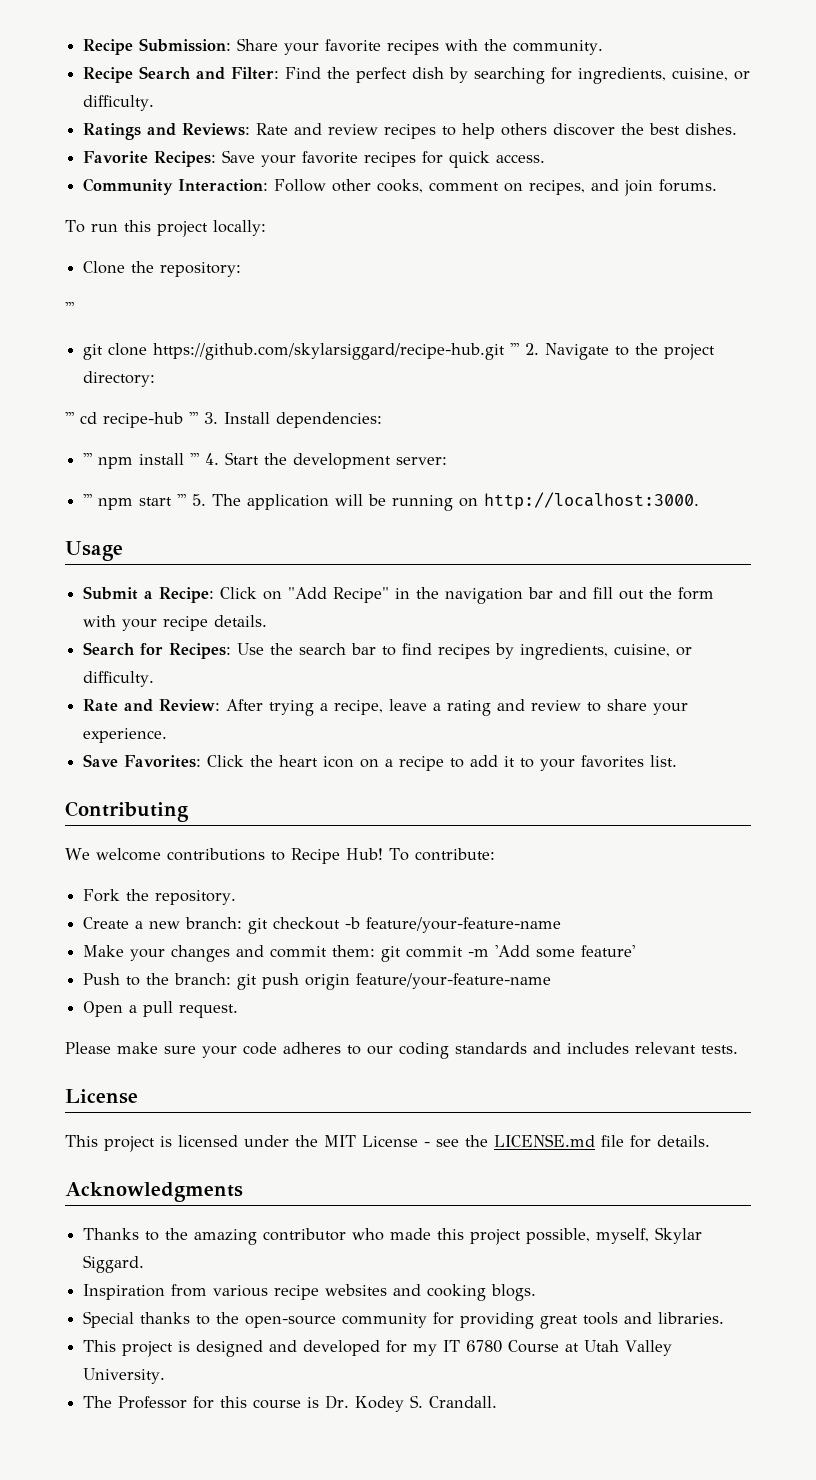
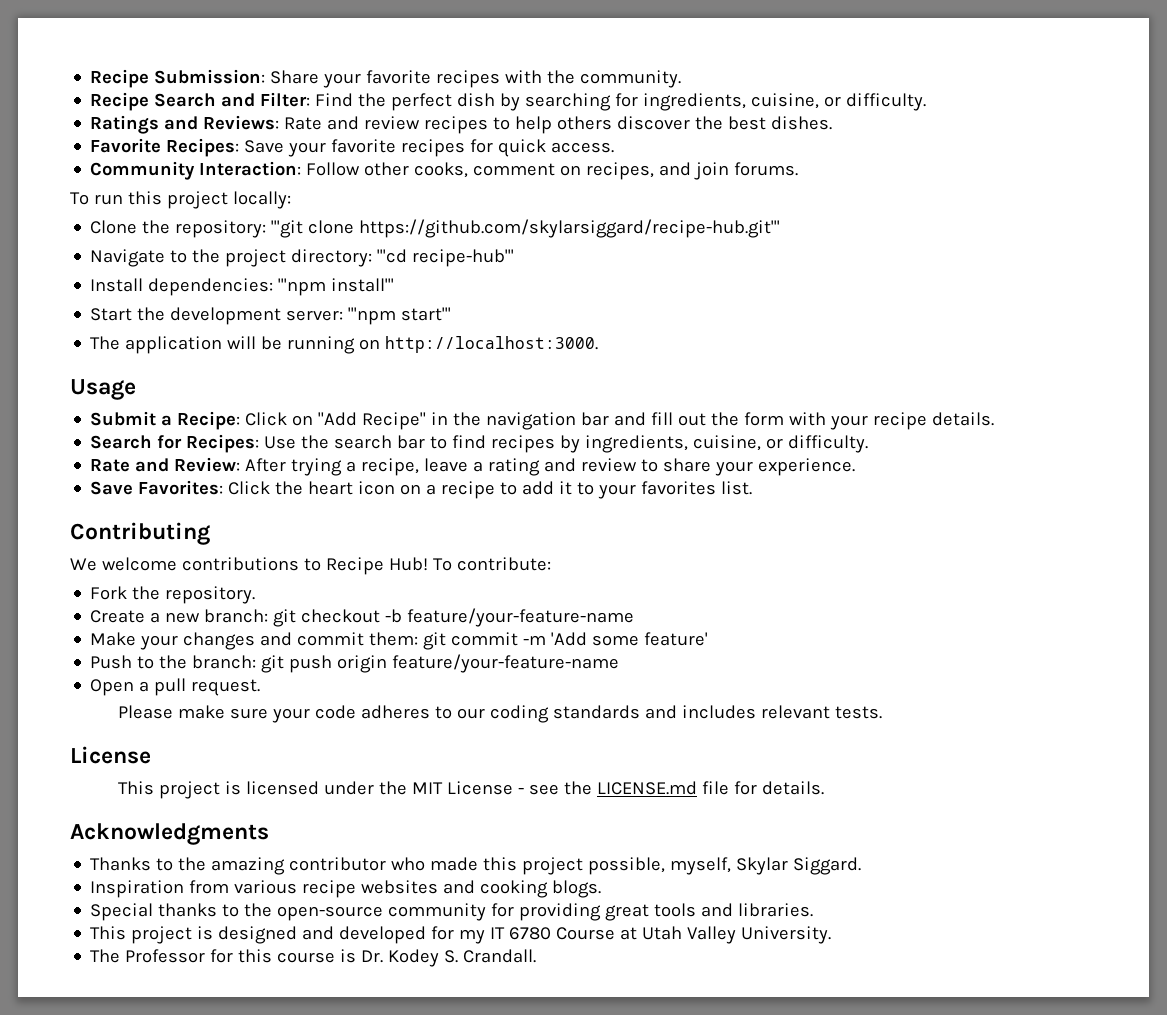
[65,302,74,314] [83,343,540,360] // ''' // git clone https://github.com/skylarsiggard/recipe-hub.git ''' 2. -> [271,219,781,238] '''git clone https://github.com/skylarsiggard/recipe-hub.git''' //
[65,412,382,428] [83,453,220,469] // ''' cd recipe-hub ''' 3. Install dependencies: // ''' npm install ''' 4. -> [377,249,515,267] [90,278,395,296] '''cd recipe-hub''' // Install dependencies: '''npm install''' //
[83,494,207,510] // ''' npm start ''' 5. -> [348,307,452,325] '''npm start''' //

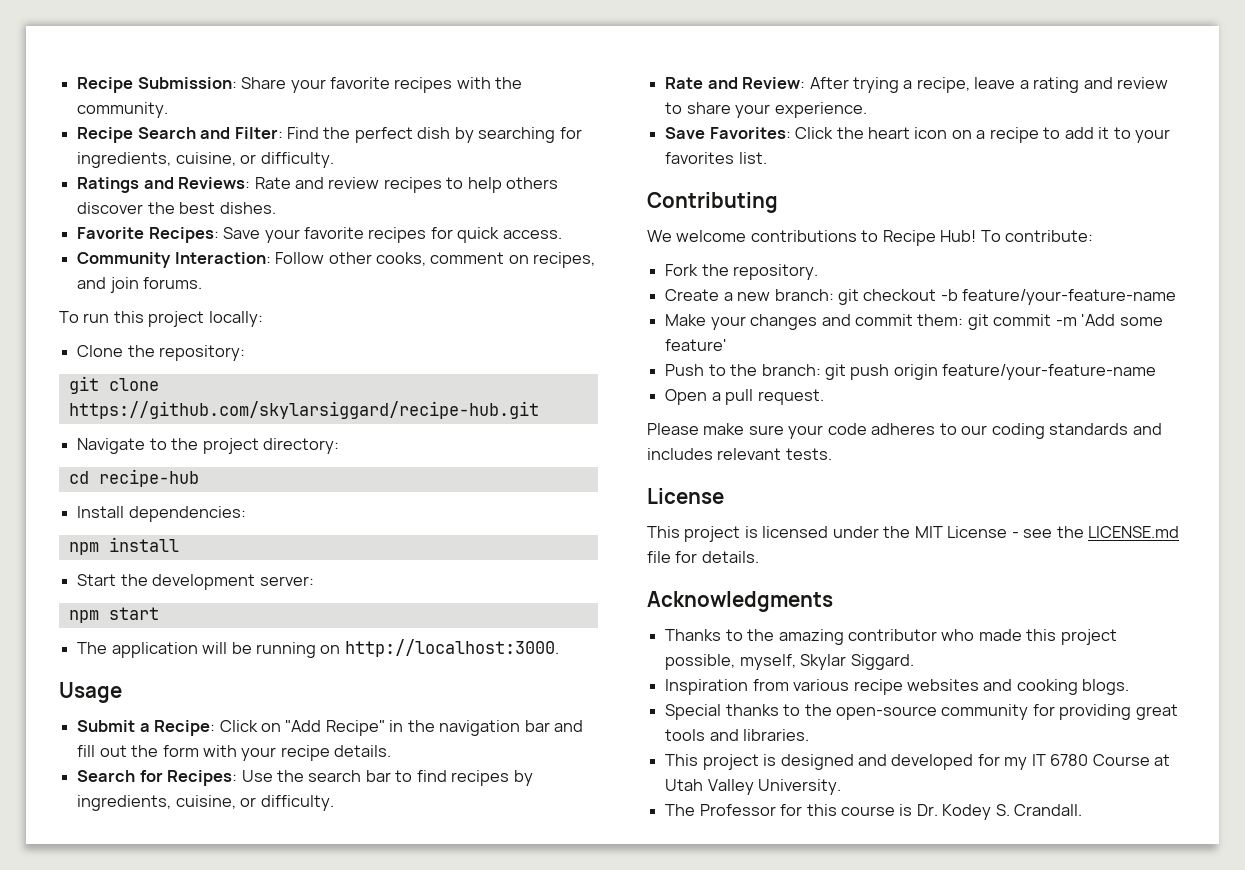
[271,219,781,238] '''git clone https://github.com/skylarsiggard/recipe-hub.git''' -> [68,376,159,394] [68,401,539,419] // git clone https://github.com/skylarsiggard/recipe-hub.git
[377,249,515,267] '''cd recipe-hub''' -> [68,469,199,487] // cd recipe-hub
[278,278,395,296] '''npm install''' -> [68,537,179,555] // npm install
[348,307,452,325] '''npm start''' -> [68,607,159,623] // npm start

